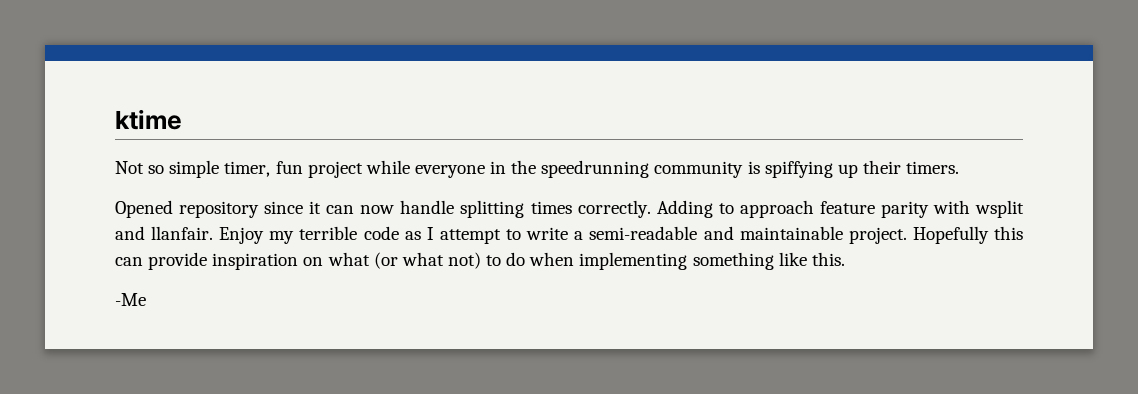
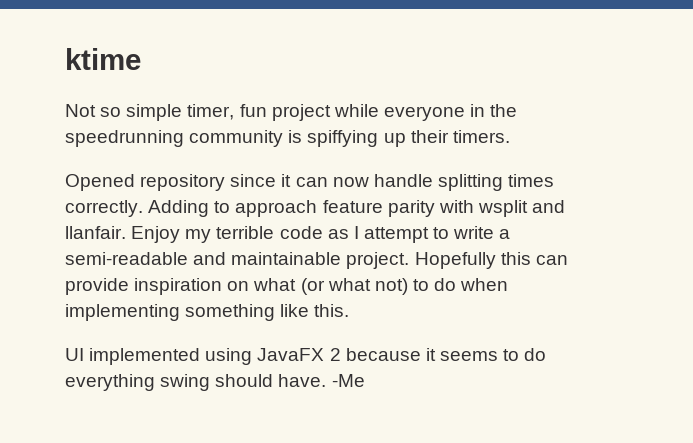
(845, 259) none -> [65,348,547,365] [65,374,327,391] UI implemented using JavaFX 2 because it seems to do everything swing should have.

